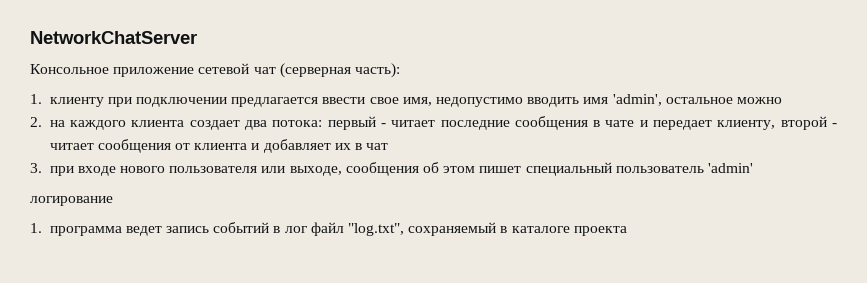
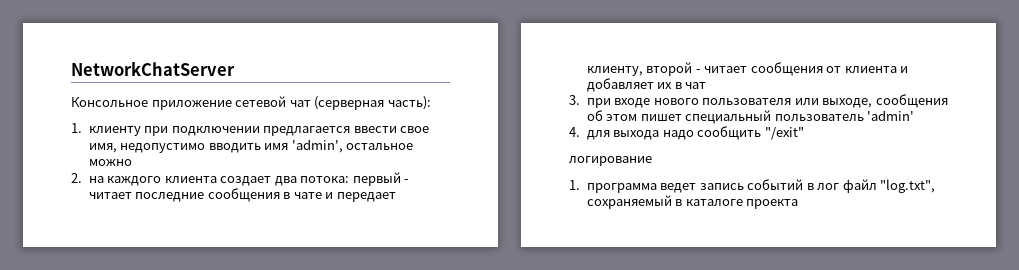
(753, 168) none -> [569,126,804,140] // 4. для выхода надо сообщить "/exit"

